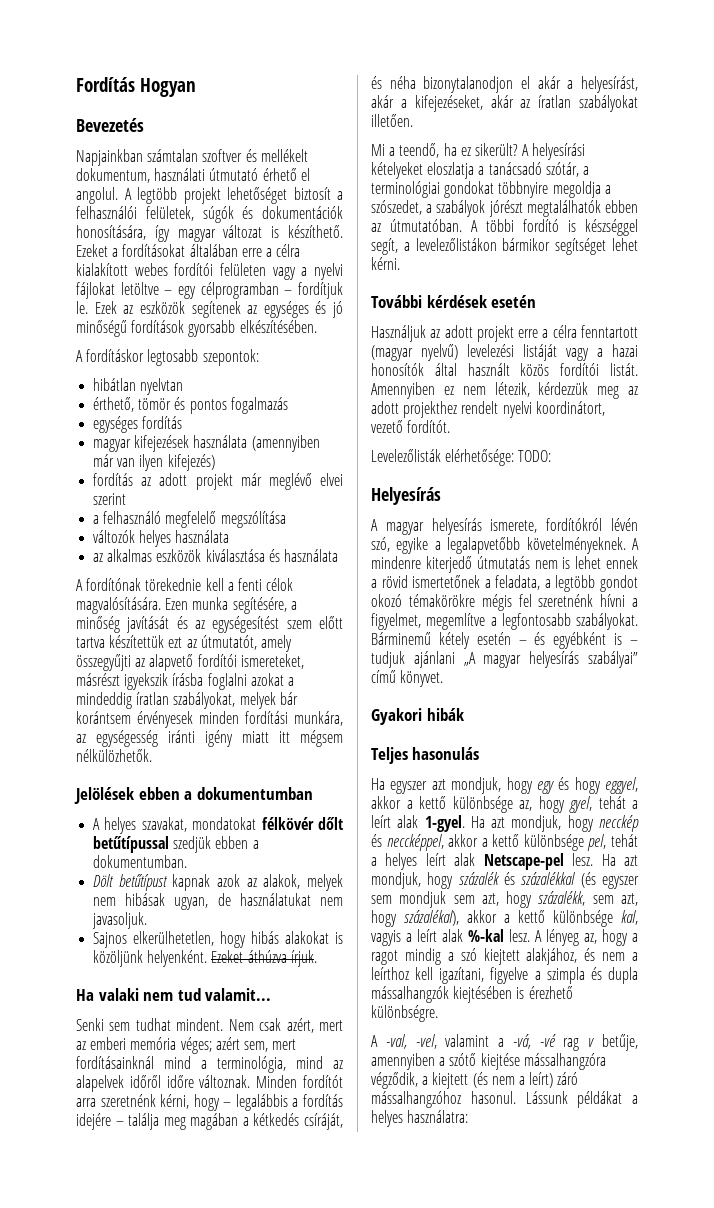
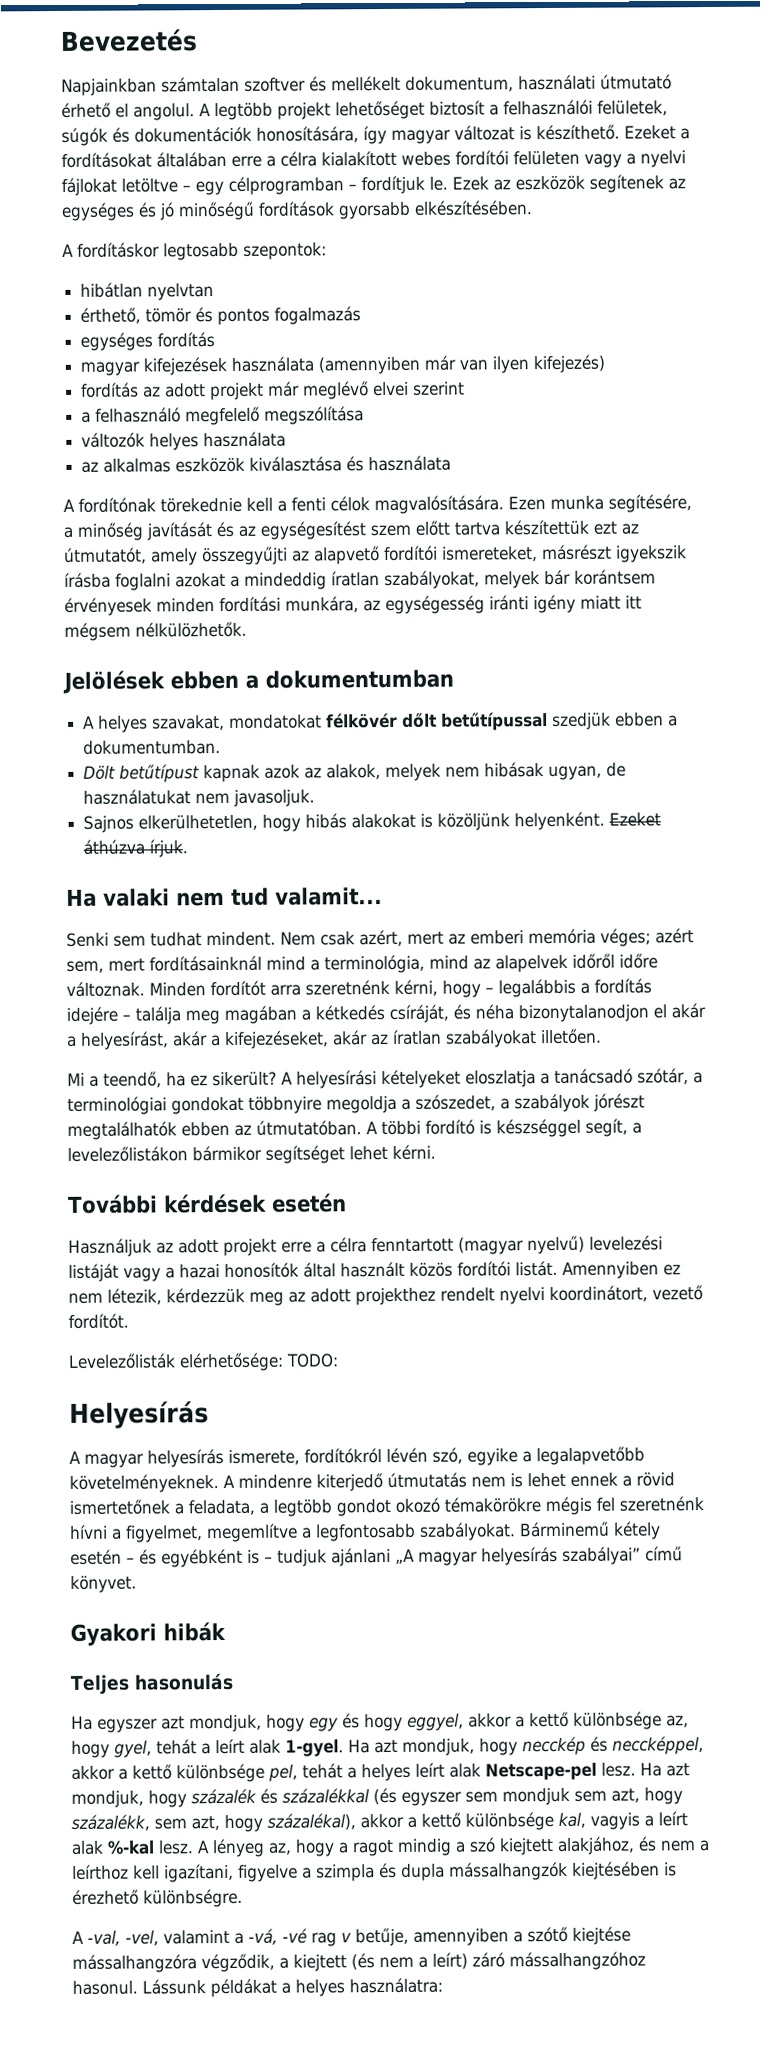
[76,77,197,97] Fordítás Hogyan // -> (60, 40) none

